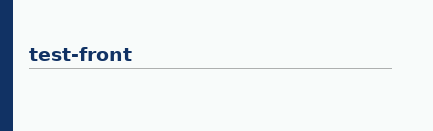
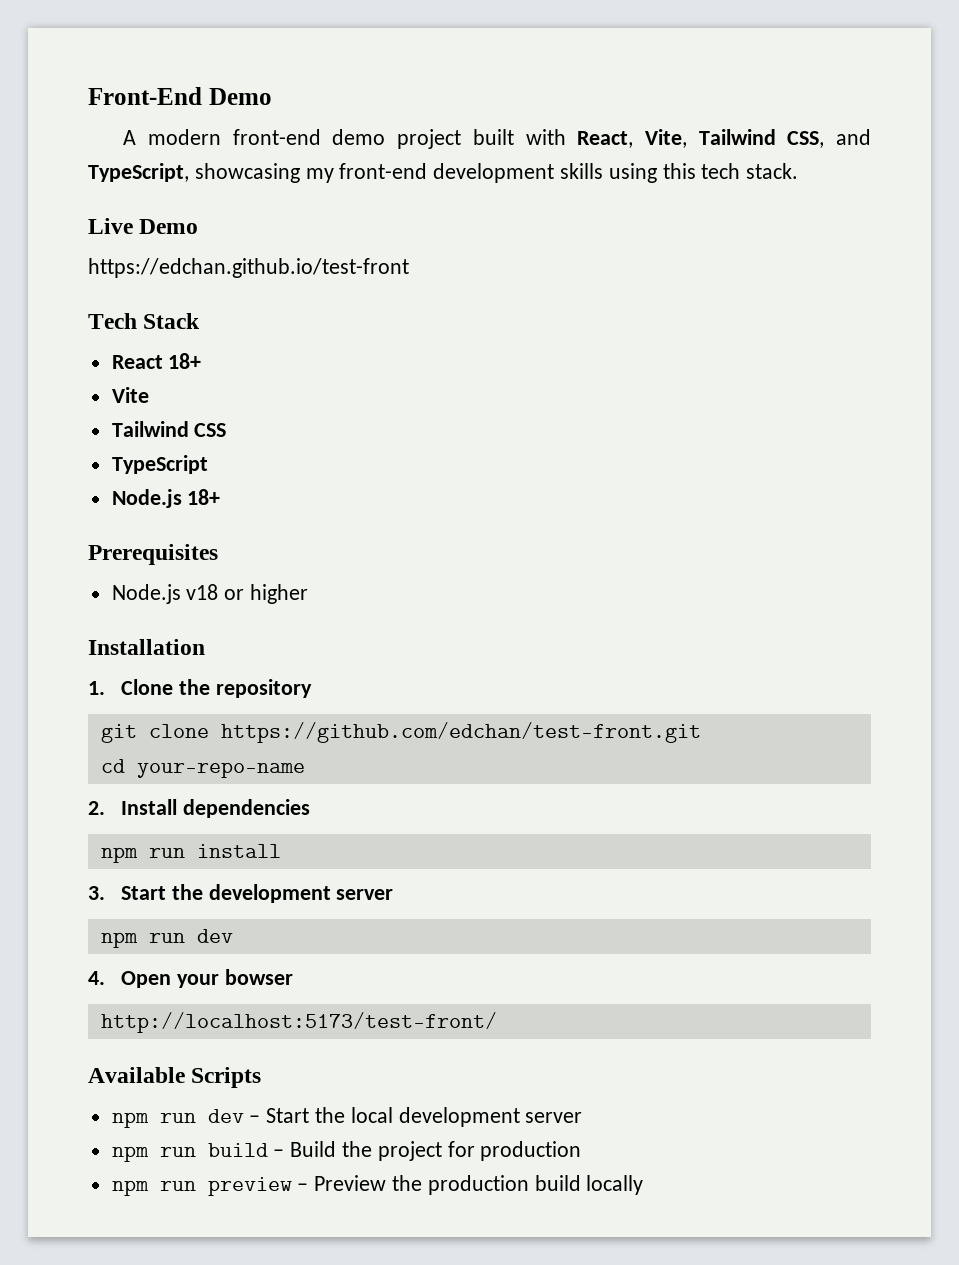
[29,47,132,61] test-front -> [88,87,272,105] [123,129,871,149] [88,163,799,183] [88,218,199,234] [88,258,409,278] [88,313,201,329] [111,353,202,369] [111,387,149,403] [111,421,227,437] [111,455,208,474] [111,489,221,508] [88,544,218,565] [111,584,309,604] [88,639,205,655] [88,679,312,698] [100,722,701,743] [100,759,305,778] [88,799,310,818] [100,844,281,863] [88,884,394,903] [100,929,233,948] [88,969,293,988] [100,1012,497,1033] [88,1067,262,1088] [111,1107,583,1128] [111,1141,582,1162] [111,1175,644,1196] Front-End Demo // A modern front-end demo project built with React, Vite, Tailwind CSS, and TypeScript, showcasing my front-end development skills using this tech stack. // Live Demo // https://edchan.github.io/test-front // Tech Stack // React 18+ // Vite // Tailwind CSS // TypeScript // Node.js 18+ // Prerequisites // Node.js v18 or higher // Installation // 1. Clone the repository // git clone https://github.com/edchan/test-front.git // cd your-repo-name // 2. Install dependencies // npm run install // 3. Start the development server // npm run dev // 4. Open your bowser // http://localhost:5173/test-front/ // Available Scripts // npm run dev – Start the local development server // npm run build – Build the project for production // npm run preview – Preview the production build locally

